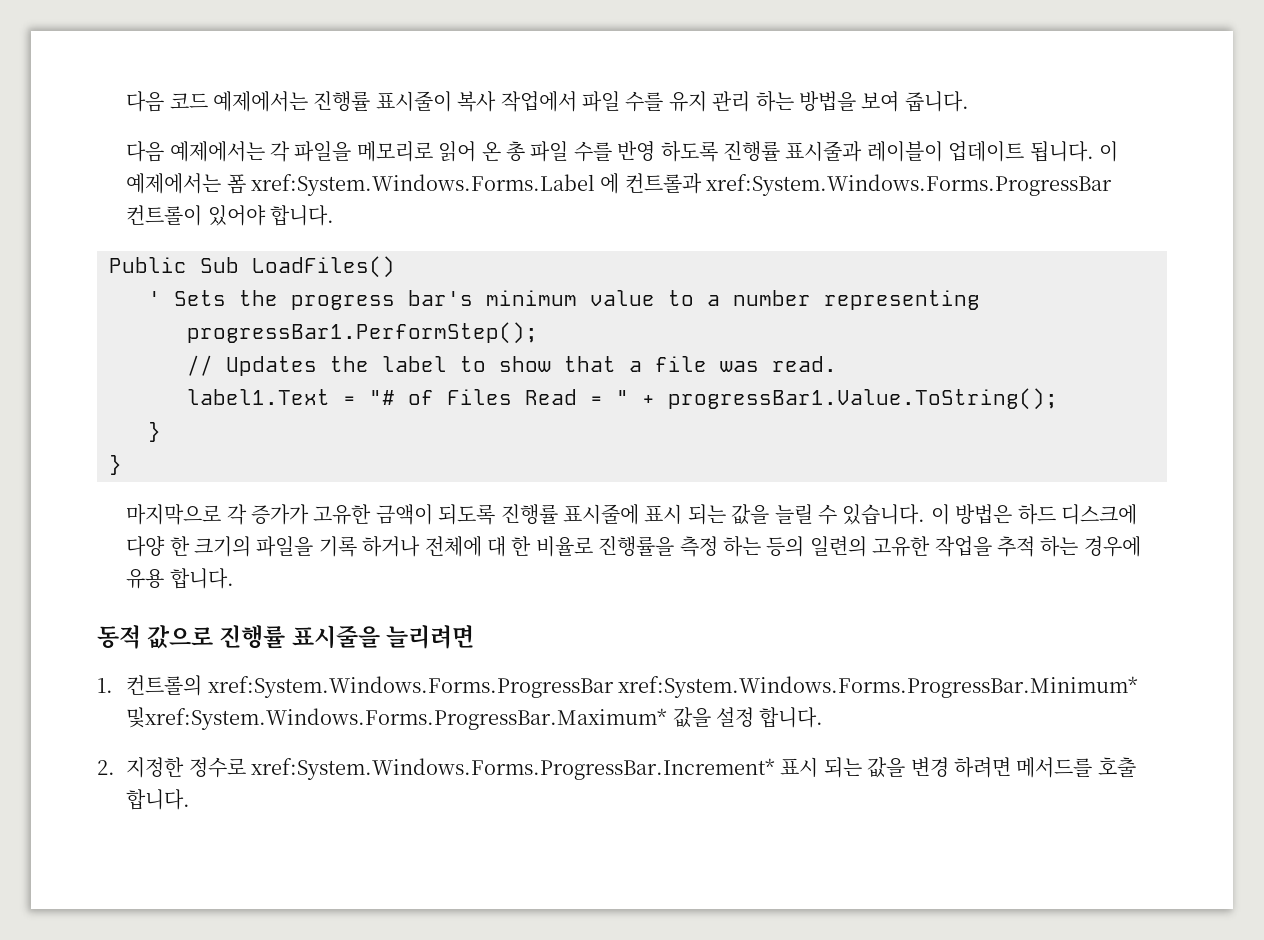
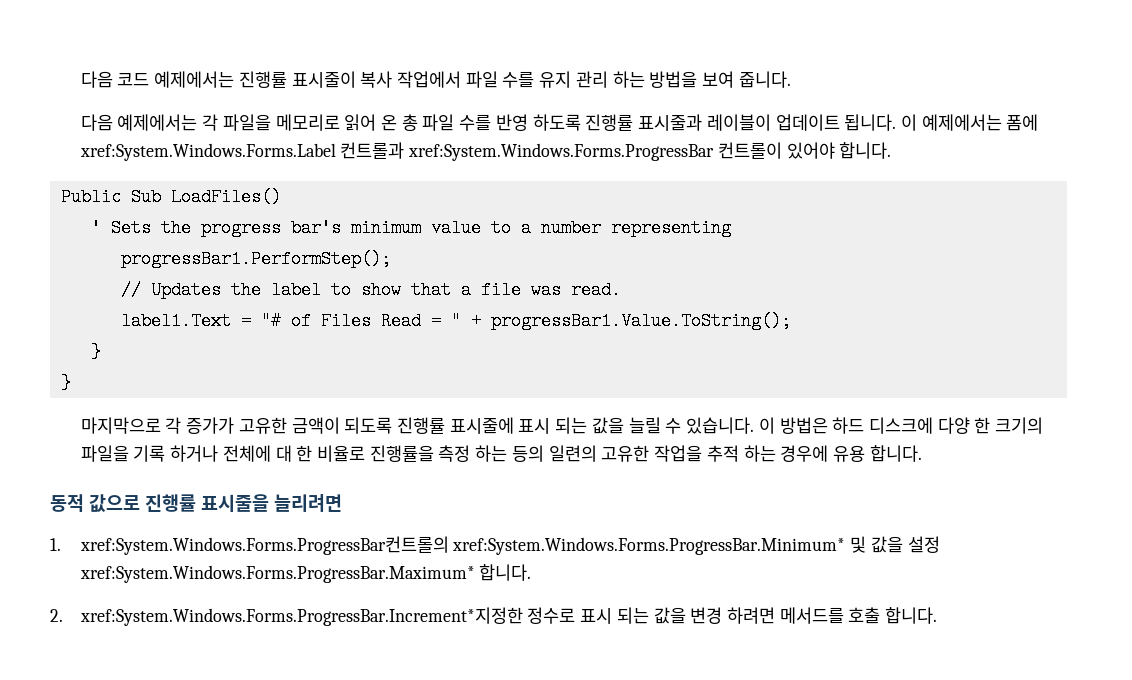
[226,173,620,196] 폼 xref:System.Windows.Forms.Label 에 -> [1006,114,1039,131] [79,143,336,161] 폼에 xref:System.Windows.Forms.Label
[126,675,1139,698] [126,707,668,730] 컨트롤의 xref:System.Windows.Forms.ProgressBar xref:System.Windows.Forms.ProgressBar.Minimum* 및xref:System.Windows.Forms.ProgressBar.Maximum* -> [79,536,867,555] xref:System.Windows.Forms.ProgressBar컨트롤의 xref:System.Windows.Forms.ProgressBar.Minimum* 및
(755, 717) none -> [79,565,475,583] xref:System.Windows.Forms.ProgressBar.Maximum*
[126,757,776,780] 지정한 정수로 xref:System.Windows.Forms.ProgressBar.Increment* -> [79,607,576,626] xref:System.Windows.Forms.ProgressBar.Increment*지정한 정수로

